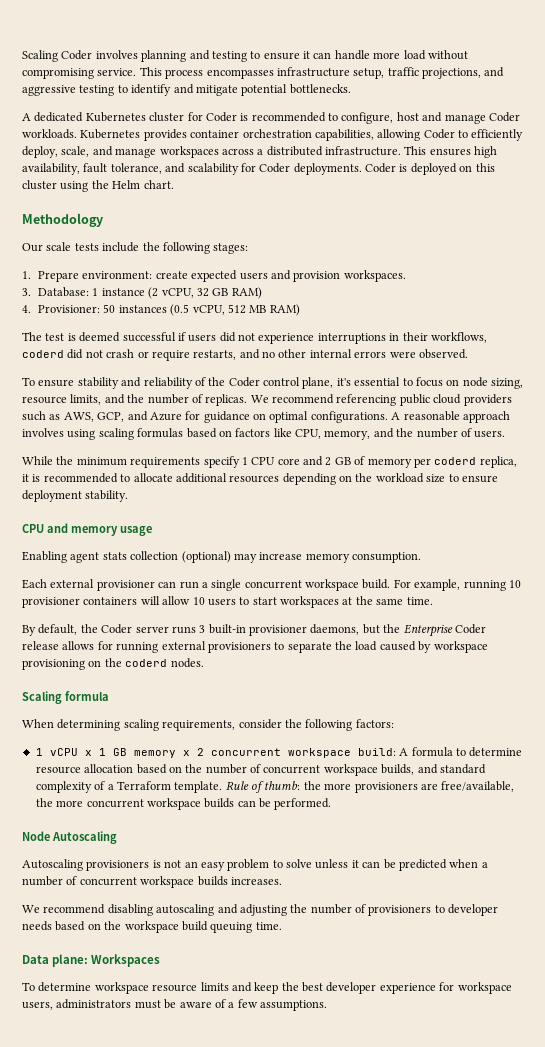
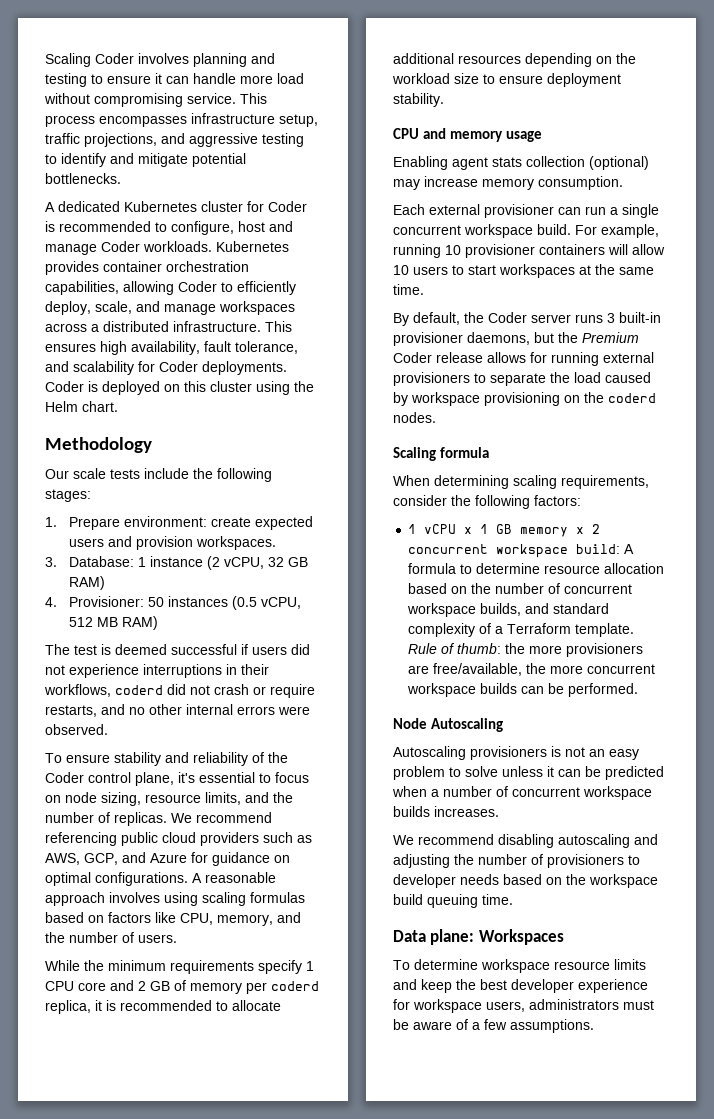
[403,624,453,637] Enterprise -> [582,332,639,343] Premium

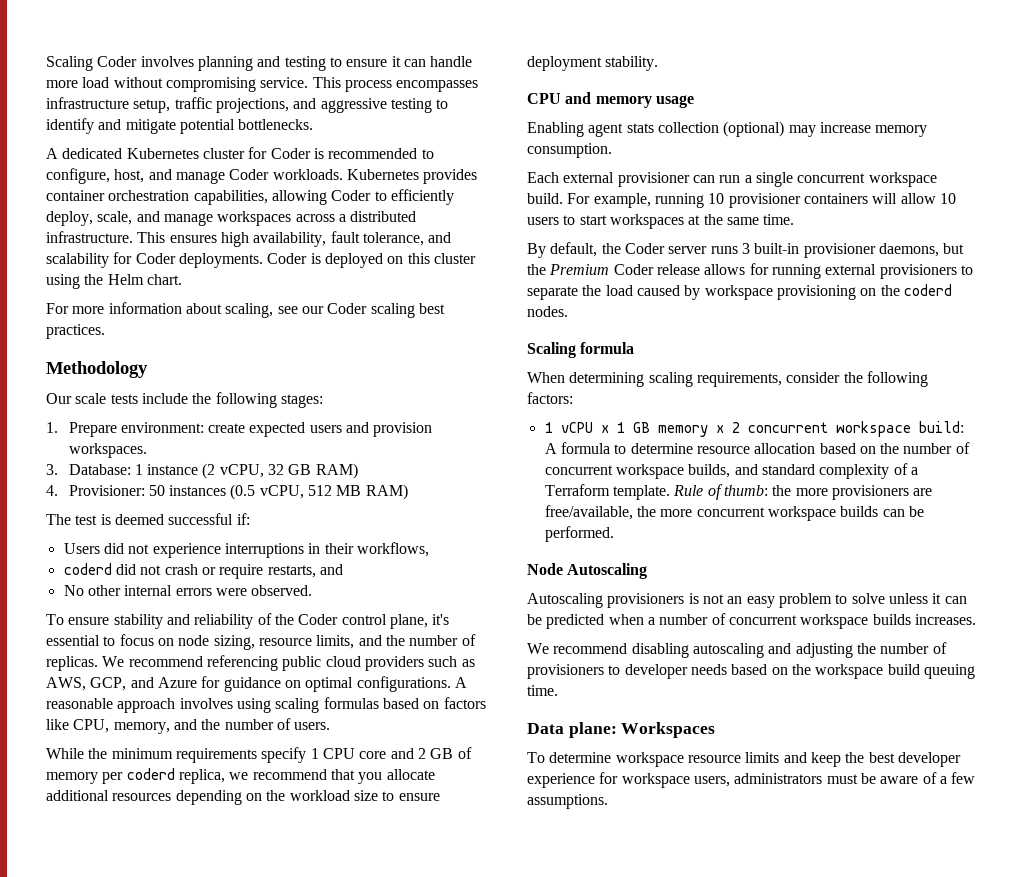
[238,221,265,232] host -> [114,169,145,183] host,
(118, 406) none -> [46,302,445,318] [46,324,105,339] // For more information about scaling, see our Coder scaling best practices.
[241,644,287,655] if users -> [236,513,250,525] [63,543,100,554] if: // Users
(111, 690) none -> (429, 549) //
[129,707,145,715] no -> [63,585,84,596] // No
[95,1000,228,1011] it is recommended to -> [229,769,383,784] we recommend that you

